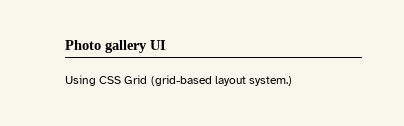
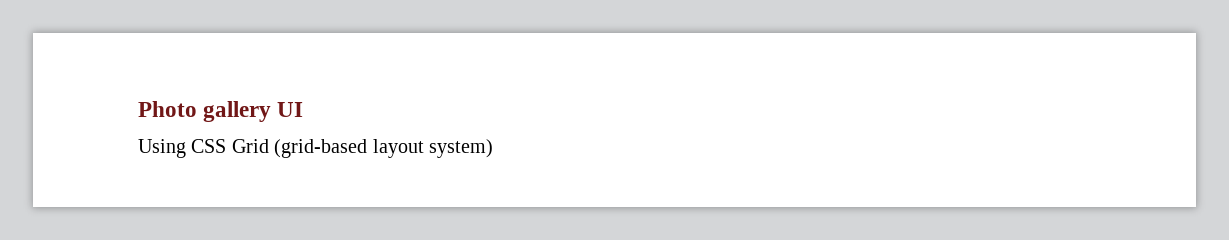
[249,76,293,86] system.) -> [429,139,493,158] system)

